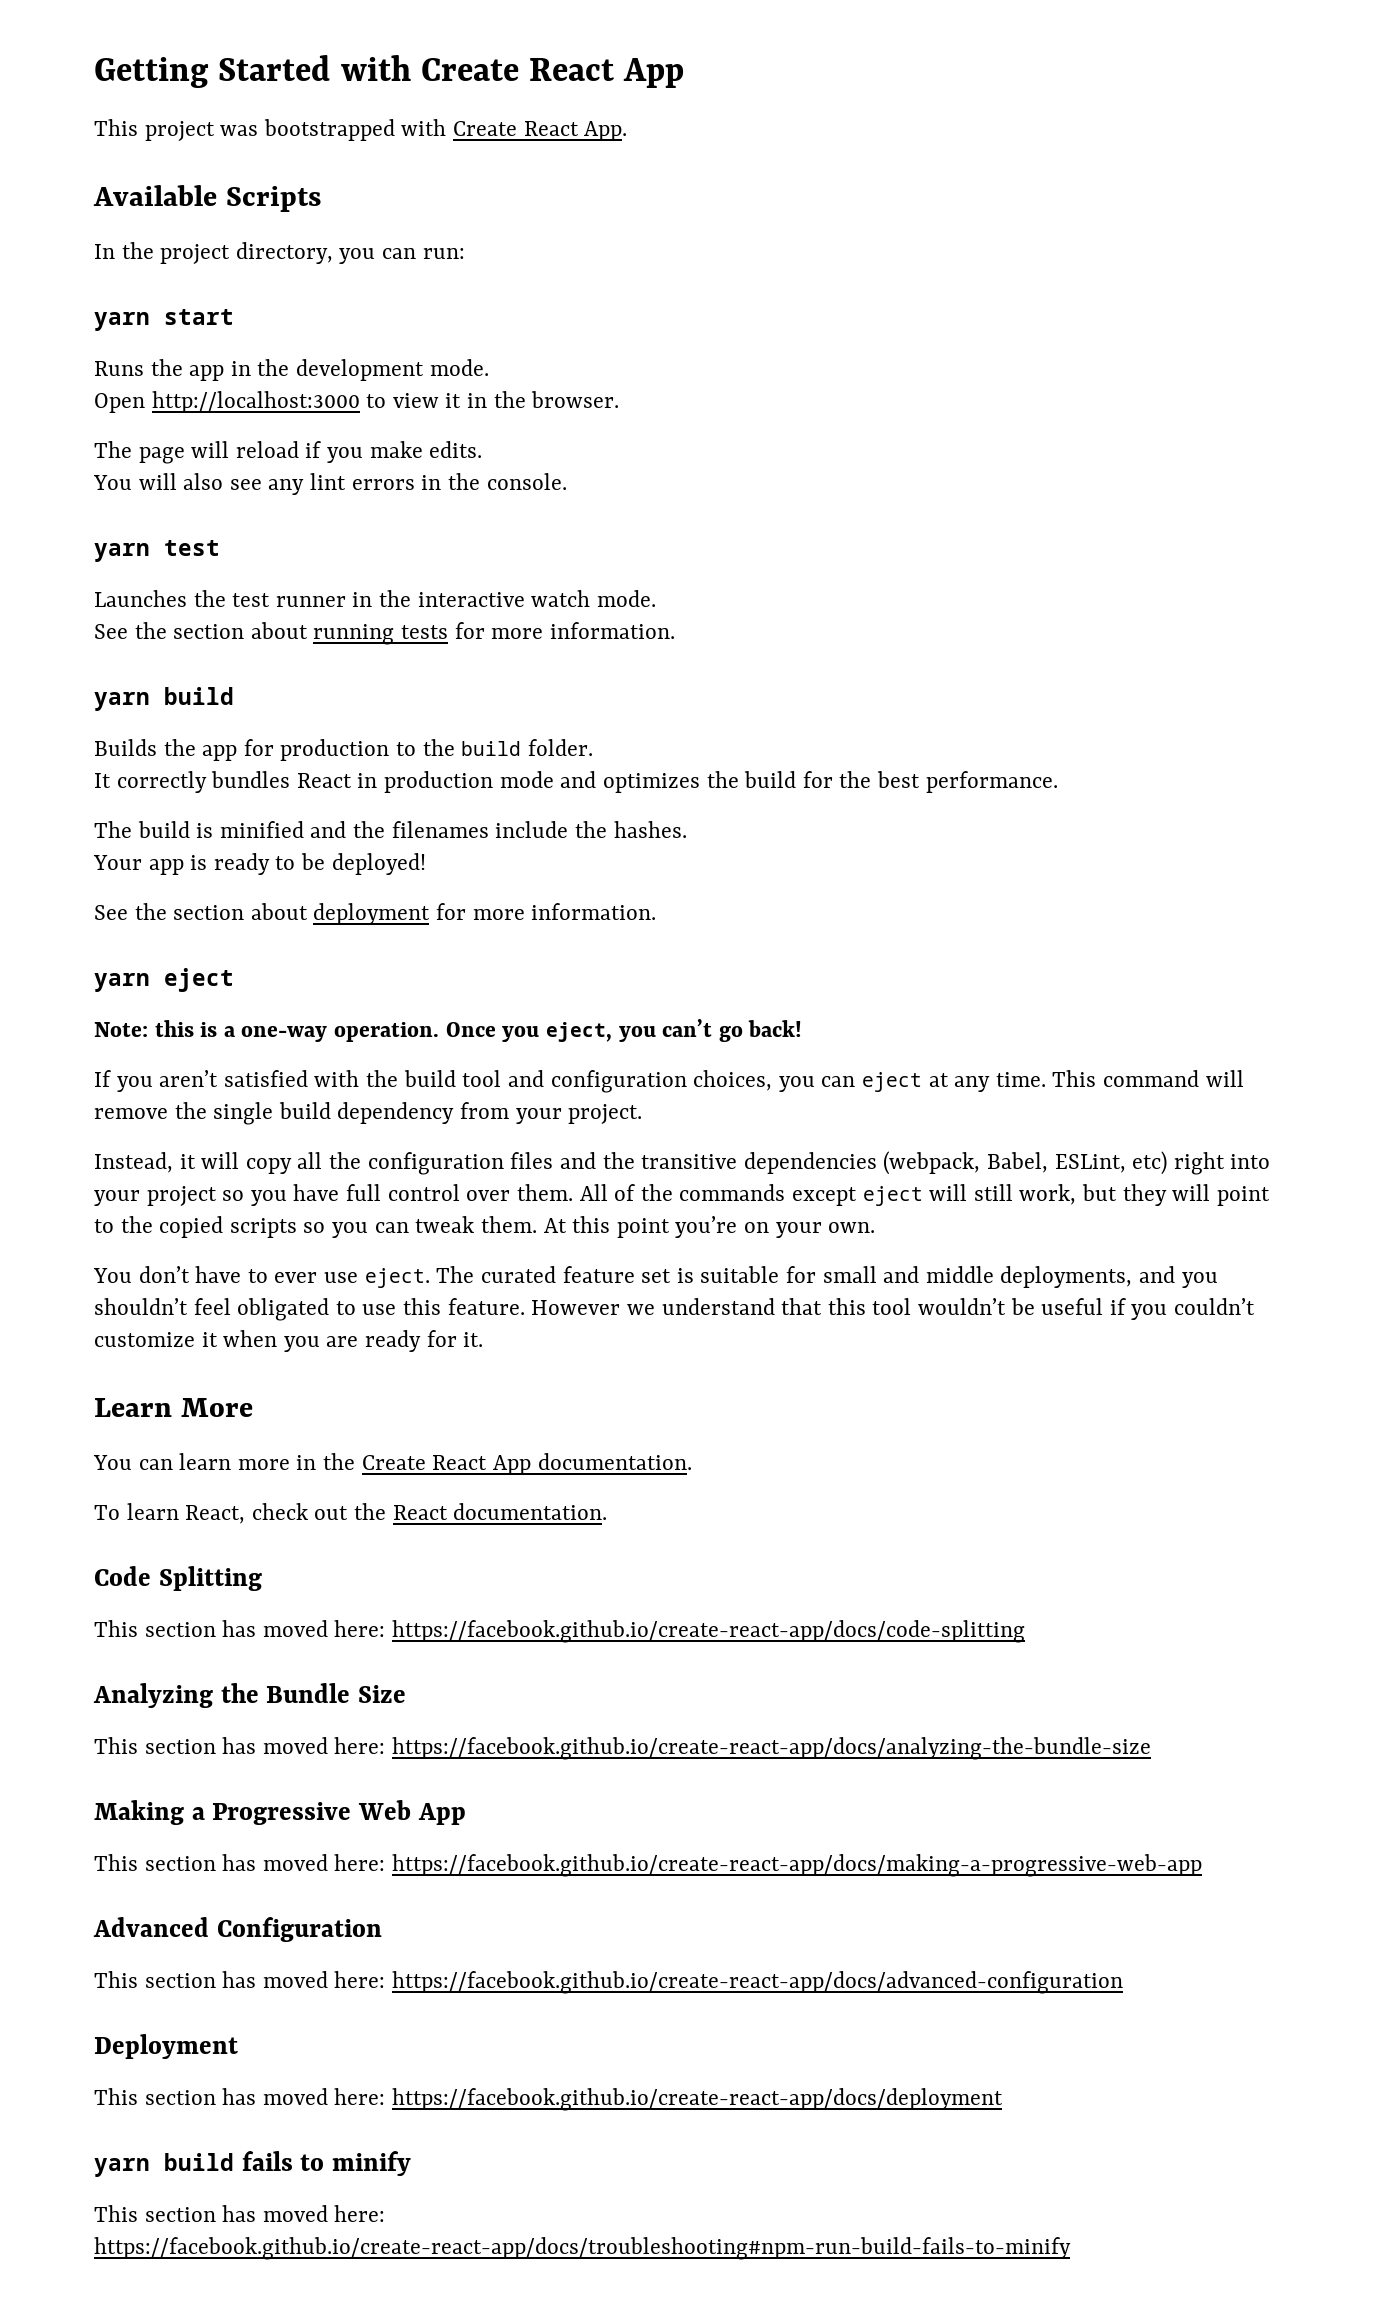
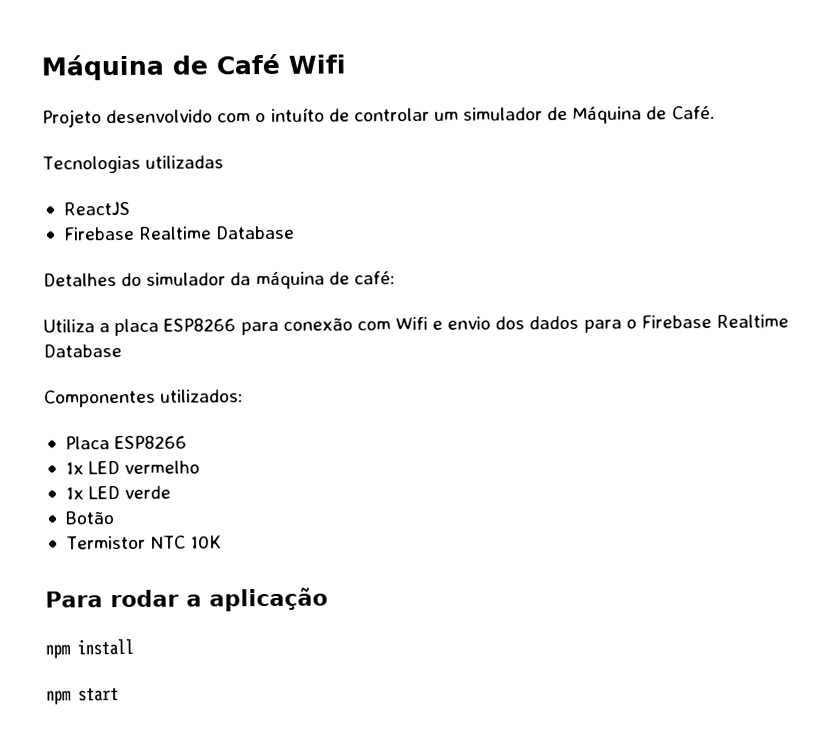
[94,55,685,88] [94,119,628,141] [93,185,321,212] [94,242,465,264] [94,309,234,331] [94,359,489,381] [94,391,620,413] [94,441,483,464] [93,473,567,495] [94,540,220,562] [94,590,656,607] [94,622,675,645] [94,687,234,711] [94,739,593,761] [94,771,1058,793] [94,821,687,838] [93,853,426,875] [94,903,657,925] [94,968,234,992] [94,1019,803,1042] [94,1070,1244,1093] [94,1102,643,1125] [94,1151,1271,1175] [94,1184,1270,1206] [94,1216,876,1238] [93,1266,1218,1288] [94,1298,1256,1321] [94,1330,484,1352] [94,1398,253,1417] [93,1453,692,1475] [94,1503,608,1524] [94,1566,262,1591] [94,1620,1026,1643] [93,1683,407,1708] [94,1737,1152,1760] [94,1800,466,1825] [94,1854,1203,1877] [93,1917,382,1942] [94,1971,1124,1994] [94,2034,238,2059] [94,2088,1004,2111] [94,2151,412,2177] [94,2205,386,2222] [94,2237,1071,2260] Getting Started with Create React App // This project was bootstrapped with Create React App. // Available Scripts // In the project directory, you can run: // yarn start // Runs the app in the development mode. // Open http://localhost:3000 to view it in the browser. // The page will reload if you make edits. // You will also see any lint errors in the console. // yarn test // Launches the test runner in the interactive watch mode. // See the section about running tests for more information. // yarn build // Builds the app for production to the build folder. // It correctly bundles React in production mode and optimizes the build for the best performance. // The build is minified and the filenames include the hashes. // Your app is ready to be deployed! // See the section about deployment for more information. // yarn eject // Note: this is a one-way operation. Once you eject, you can’t go back! // If you aren’t satisfied with the build tool and configuration choices, you can eject at any time. This command will remove the single build dependency from your project. // Instead, it will copy all the configuration files and the transitive dependencies (webpack, Babel, ESLint, etc) right into your project so you have full control over them. All of the commands except eject will still work, but they will point to the copied scripts so you can tweak them. At this point you’re on your own. // You don’t have to ever use eject. The curated feature set is suitable for small and middle deployments, and you shouldn’t feel obligated to use this feature. However we understand that this tool wouldn’t be useful if you couldn’t customize it when you are ready for it. // Learn More // You can learn more in the Create React App documentation. // To learn React, check out the React documentation. // Code Splitting // This section has moved here: https://facebook.github.io/create-react-app/docs/code-splitting // Analyzing the Bundle Size // This section has moved here: https://facebook.github.io/create-react-app/docs/analyzing-the-bundle-size // Making a Progressive Web App // This section has moved here: https://facebook.github.io/create-react-app/docs/making-a-progressive-web-app // Advanced Configuration // This section has moved here: https://facebook.github.io/create-react-app/docs/advanced-configuration // Deployment // This section has moved here: https://facebook.github.io/create-react-app/docs/deployment // yarn build fails to minify // This section has moved here: https://facebook.github.io/create-react-app/docs/troubleshooting#npm-run-build-fails-to-minify -> [41,53,346,81] [42,105,715,128] [42,155,225,174] [62,201,130,216] [62,225,296,241] [43,271,395,290] [43,314,789,337] [43,344,122,358] [44,389,244,408] [64,435,188,450] [64,460,201,475] [64,485,172,500] [64,511,115,525] [65,535,223,550] [45,587,328,612] [45,638,134,659] [46,688,119,705] Máquina de Café Wifi // Projeto desenvolvido com o intuíto de controlar um simulador de Máquina de Café. // Tecnologias utilizadas // ReactJS // Firebase Realtime Database // Detalhes do simulador da máquina de café: // Utiliza a placa ESP8266 para conexão com Wifi e envio dos dados para o Firebase Realtime Database // Componentes utilizados: // Placa ESP8266 // 1x LED vermelho // 1x LED verde // Botão // Termistor NTC 10K // Para rodar a aplicação // npm install // npm start

